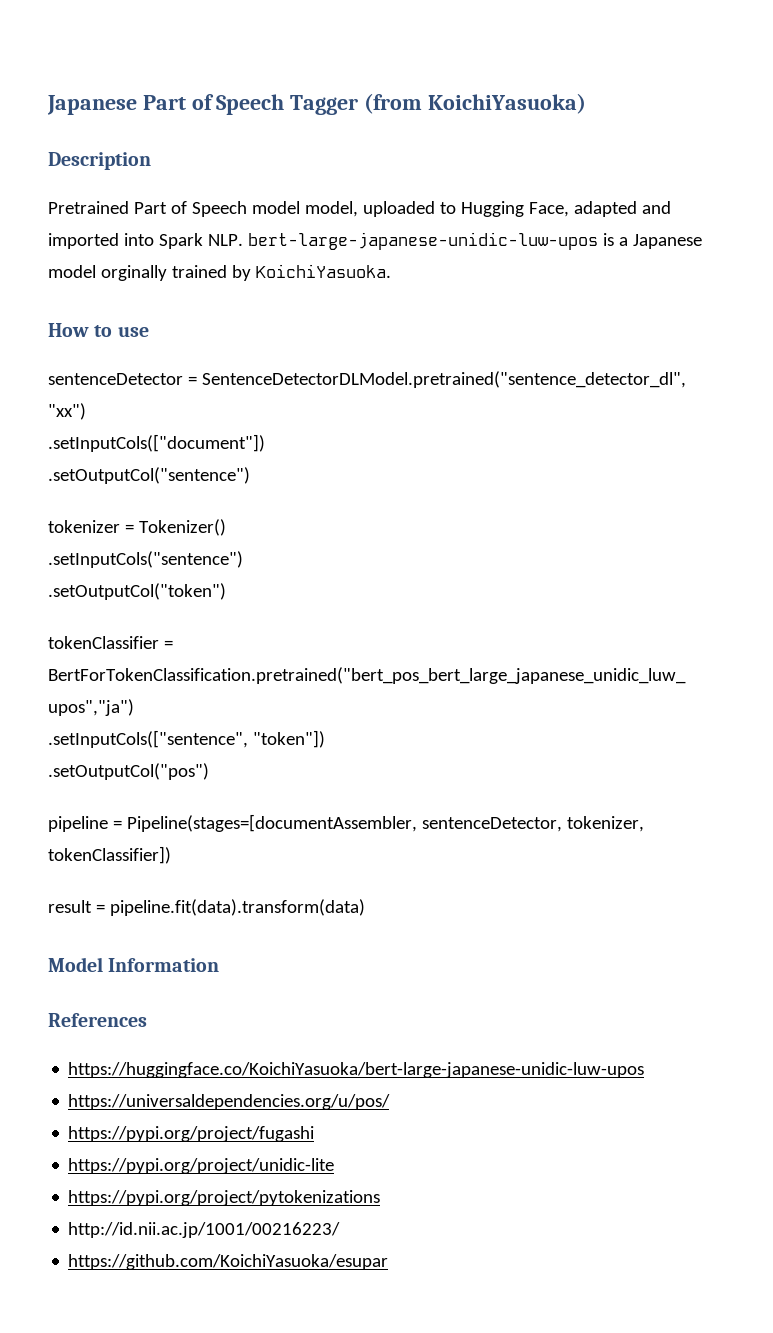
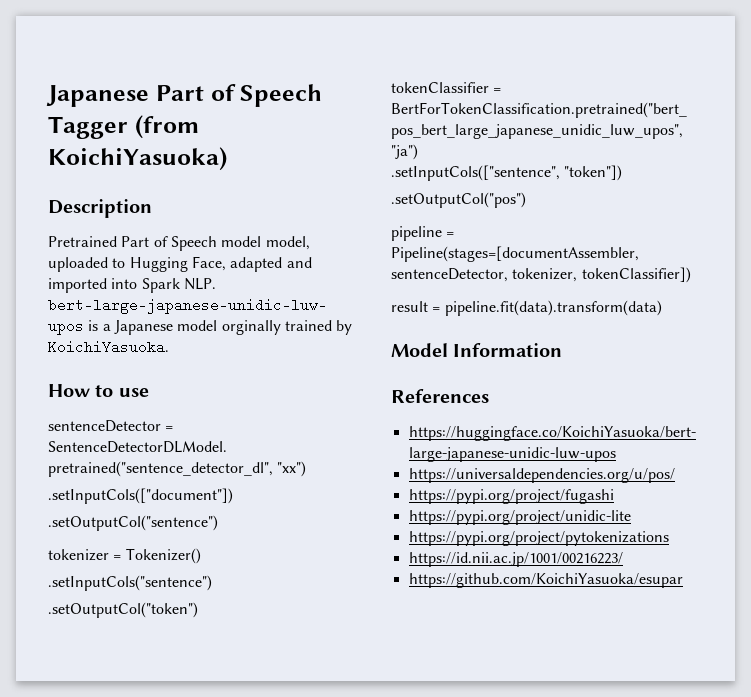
[68,1222,341,1238] http://id.nii.ac.jp/1001/00216223/ -> [408,552,623,567] https://id.nii.ac.jp/1001/00216223/

